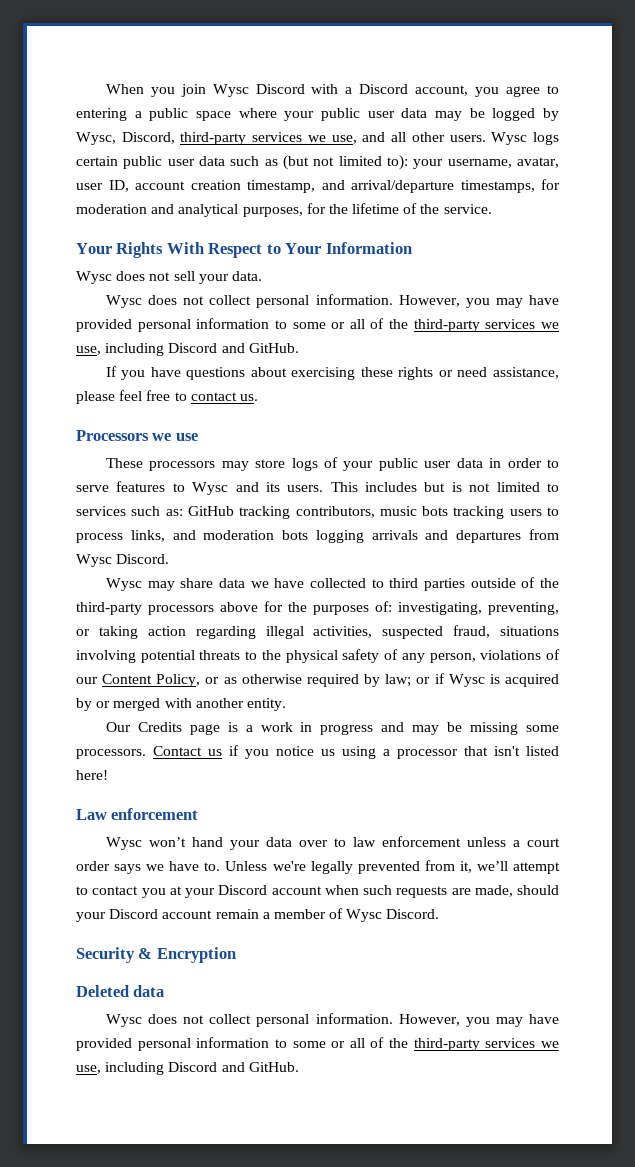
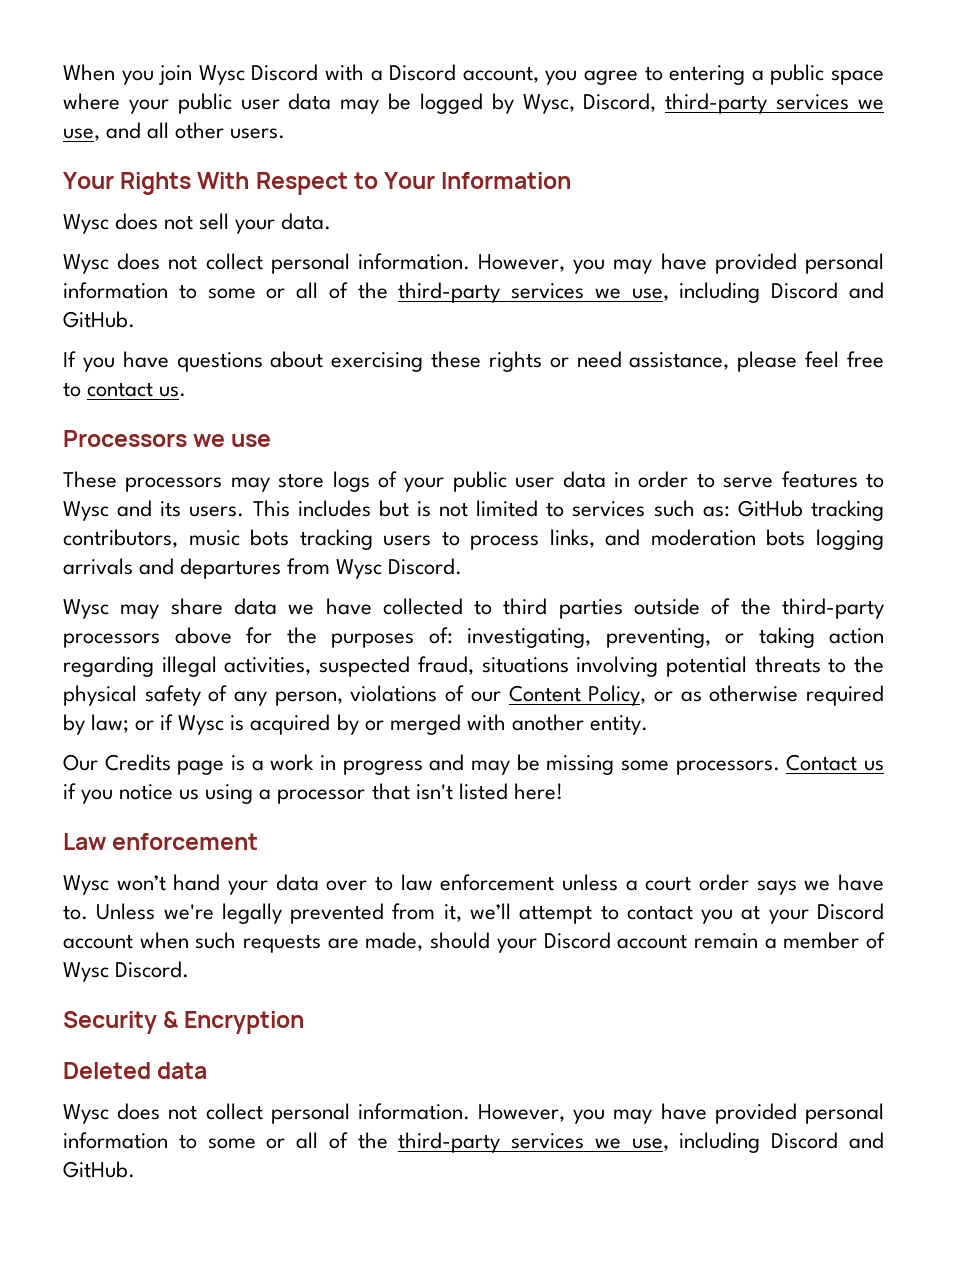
[491,132,560,145] [76,155,559,170] [76,179,560,193] [76,203,492,217] Wysc logs certain public user data such as (but not limited to): your username, avatar, user ID, account creation timestamp, and arrival/departure timestamps, for moderation and analytical purposes, for the lifetime of the service. -> (286, 133) none

